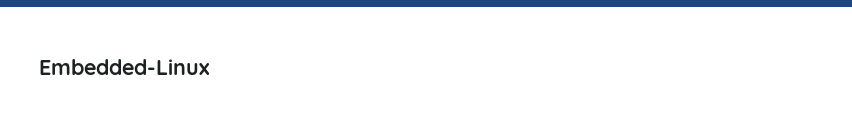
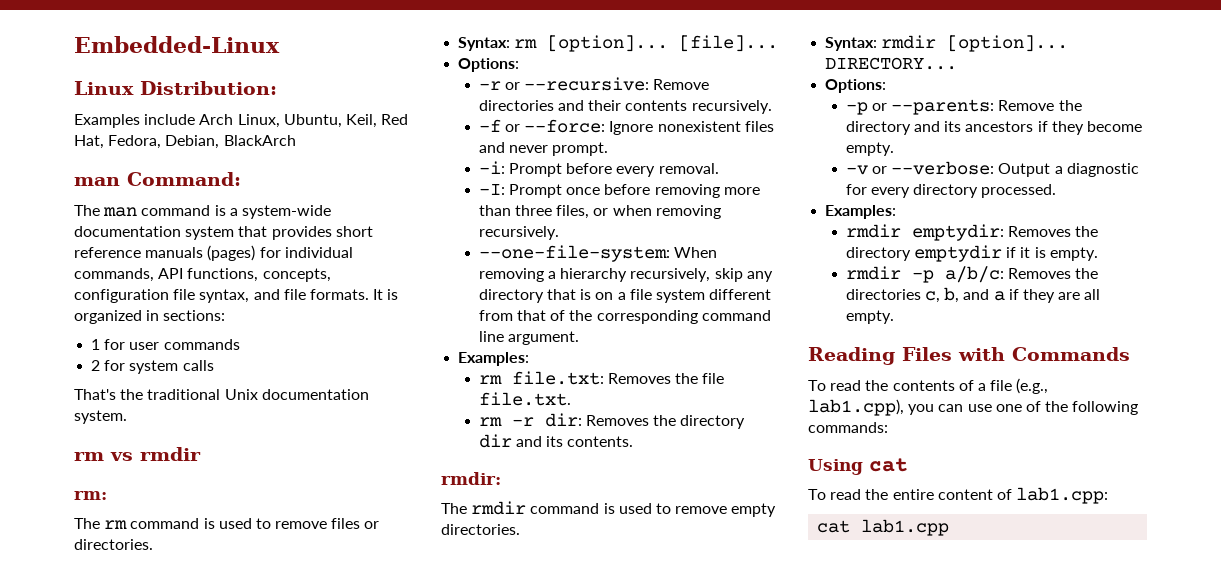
(210, 67) none -> [74,81,277,95] [74,114,409,128] [74,135,296,149] [74,172,241,186] [74,205,331,219] [74,226,373,240] [74,245,353,261] [74,268,331,282] [74,289,399,303] [74,310,226,324] [91,339,240,350] [91,360,214,374] [74,389,369,400] [74,410,127,424] [74,447,201,461] [74,491,107,500] [74,518,380,529] [74,539,153,550] [458,35,779,52] [458,58,520,72] [478,77,710,91] [478,100,772,114] [478,119,774,135] [478,142,609,156] [478,161,719,177] [478,184,760,198] [478,205,721,219] [478,226,559,240] [478,245,717,262] [478,268,773,282] [478,289,772,303] [478,310,771,324] [478,331,579,345] [458,352,530,366] [478,371,725,385] [478,392,571,406] [478,413,746,429] [478,434,634,448] [441,472,501,485] [441,501,777,517] [441,524,520,535] [825,35,1069,52] [825,57,958,70] [825,79,887,93] [845,99,1082,115] [845,121,1142,135] [845,142,894,156] [845,161,1139,177] [845,184,1057,198] [825,205,897,219] [845,224,1099,241] [845,245,1098,262] [845,266,1099,283] [845,287,1101,303] [845,310,894,324] [808,347,1130,365] [808,378,1049,394] [808,399,1139,416] [808,422,888,433] [808,458,908,475] [808,487,1109,504] [817,519,950,536] // Linux Distribution: // Examples include Arch Linux, Ubuntu, Keil, Red Hat, Fedora, Debian, BlackArch // man Command: // The man command is a system-wide documentation system that provides short reference manuals (pages) for individual commands, API functions, concepts, configuration file syntax, and file formats. It is organized in sections: // 1 for user commands // 2 for system calls // That's the traditional Unix documentation system. // rm vs rmdir // rm: // The rm command is used to remove files or directories. // Syntax: rm [option]... [file]... // Options: // -r or --recursive: Remove directories and their contents recursively. // -f or --force: Ignore nonexistent files and never prompt. // -i: Prompt before every removal. // -I: Prompt once before removing more than three files, or when removing recursively. // --one-file-system: When removing a hierarchy recursively, skip any directory that is on a file system different from that of the corresponding command line argument. // Examples: // rm file.txt: Removes the file file.txt. // rm -r dir: Removes the directory dir and its contents. // rmdir: // The rmdir command is used to remove empty directories. // Syntax: rmdir [option]... DIRECTORY... // Options: // -p or --parents: Remove the directory and its ancestors if they become empty. // -v or --verbose: Output a diagnostic for every directory processed. // Examples: // rmdir emptydir: Removes the directory emptydir if it is empty. // rmdir -p a/b/c: Removes the directories c, b, and a if they are all empty. // Reading Files with Commands // To read the contents of a file (e.g., lab1.cpp), you can use one of the following commands: // Using cat // To read the entire content of lab1.cpp: // cat lab1.cpp

